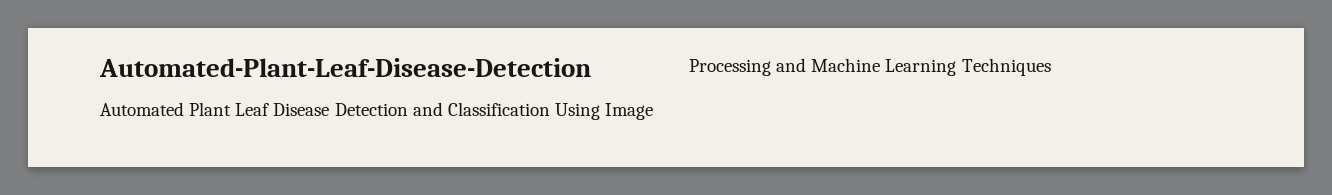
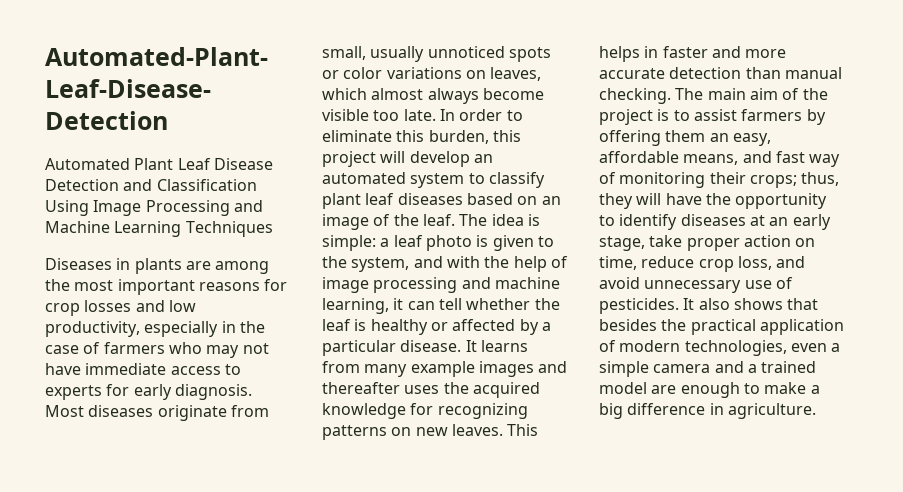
(1051, 67) none -> [45,258,270,274] [45,279,288,295] [45,300,196,316] [45,321,265,337] [45,342,269,358] [45,363,241,375] [45,384,252,400] [45,405,269,421] [322,46,551,62] [322,67,542,81] [322,88,544,104] [322,109,523,121] [322,130,521,144] [322,151,493,167] [322,172,545,188] [322,193,561,209] [322,214,540,230] [322,235,554,251] [322,256,568,272] [322,277,560,293] [322,298,560,314] [322,319,551,335] [322,340,528,356] [322,361,568,377] [322,382,540,398] [322,403,528,419] [322,424,539,440] [599,46,787,62] [599,67,842,79] [599,88,828,104] [599,109,826,125] [599,130,771,146] [599,151,841,167] [599,172,840,188] [599,193,828,209] [599,214,831,230] [599,235,816,251] [599,256,806,272] [599,277,793,293] [599,298,819,314] [599,319,844,335] [599,340,841,356] [599,361,817,377] [599,382,820,398] [599,403,816,419] // Diseases in plants are among the most important reasons for crop losses and low productivity, especially in the case of farmers who may not have immediate access to experts for early diagnosis. Most diseases originate from small, usually unnoticed spots or color variations on leaves, which almost always become visible too late. In order to eliminate this burden, this project will develop an automated system to classify plant leaf diseases based on an image of the leaf. The idea is simple: a leaf photo is given to the system, and with the help of image processing and machine learning, it can tell whether the leaf is healthy or affected by a particular disease. It learns from many example images and thereafter uses the acquired knowledge for recognizing patterns on new leaves. This helps in faster and more accurate detection than manual checking. The main aim of the project is to assist farmers by offering them an easy, affordable means, and fast way of monitoring their crops; thus, they will have the opportunity to identify diseases at an early stage, take proper action on time, reduce crop loss, and avoid unnecessary use of pesticides. It also shows that besides the practical application of modern technologies, even a simple camera and a trained model are enough to make a big difference in agriculture.

